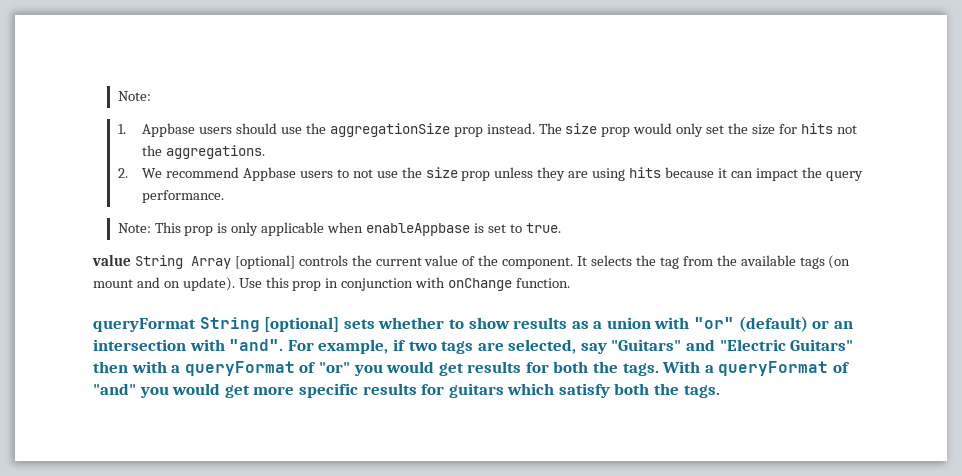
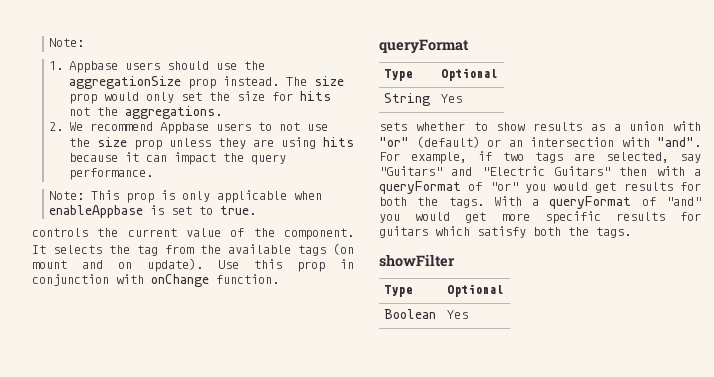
[92,254,295,269] value String Array [optional] -> (257, 210) none
[199,317,340,332] String [optional] -> [384,69,413,81] [441,68,498,81] [384,93,431,106] [441,94,463,103] // Type | Optional // String | Yes //
(720, 391) none -> [379,254,455,267] [384,285,413,297] [447,284,504,297] [384,309,437,319] [447,310,469,319] // showFilter // Type | Optional // Boolean | Yes

